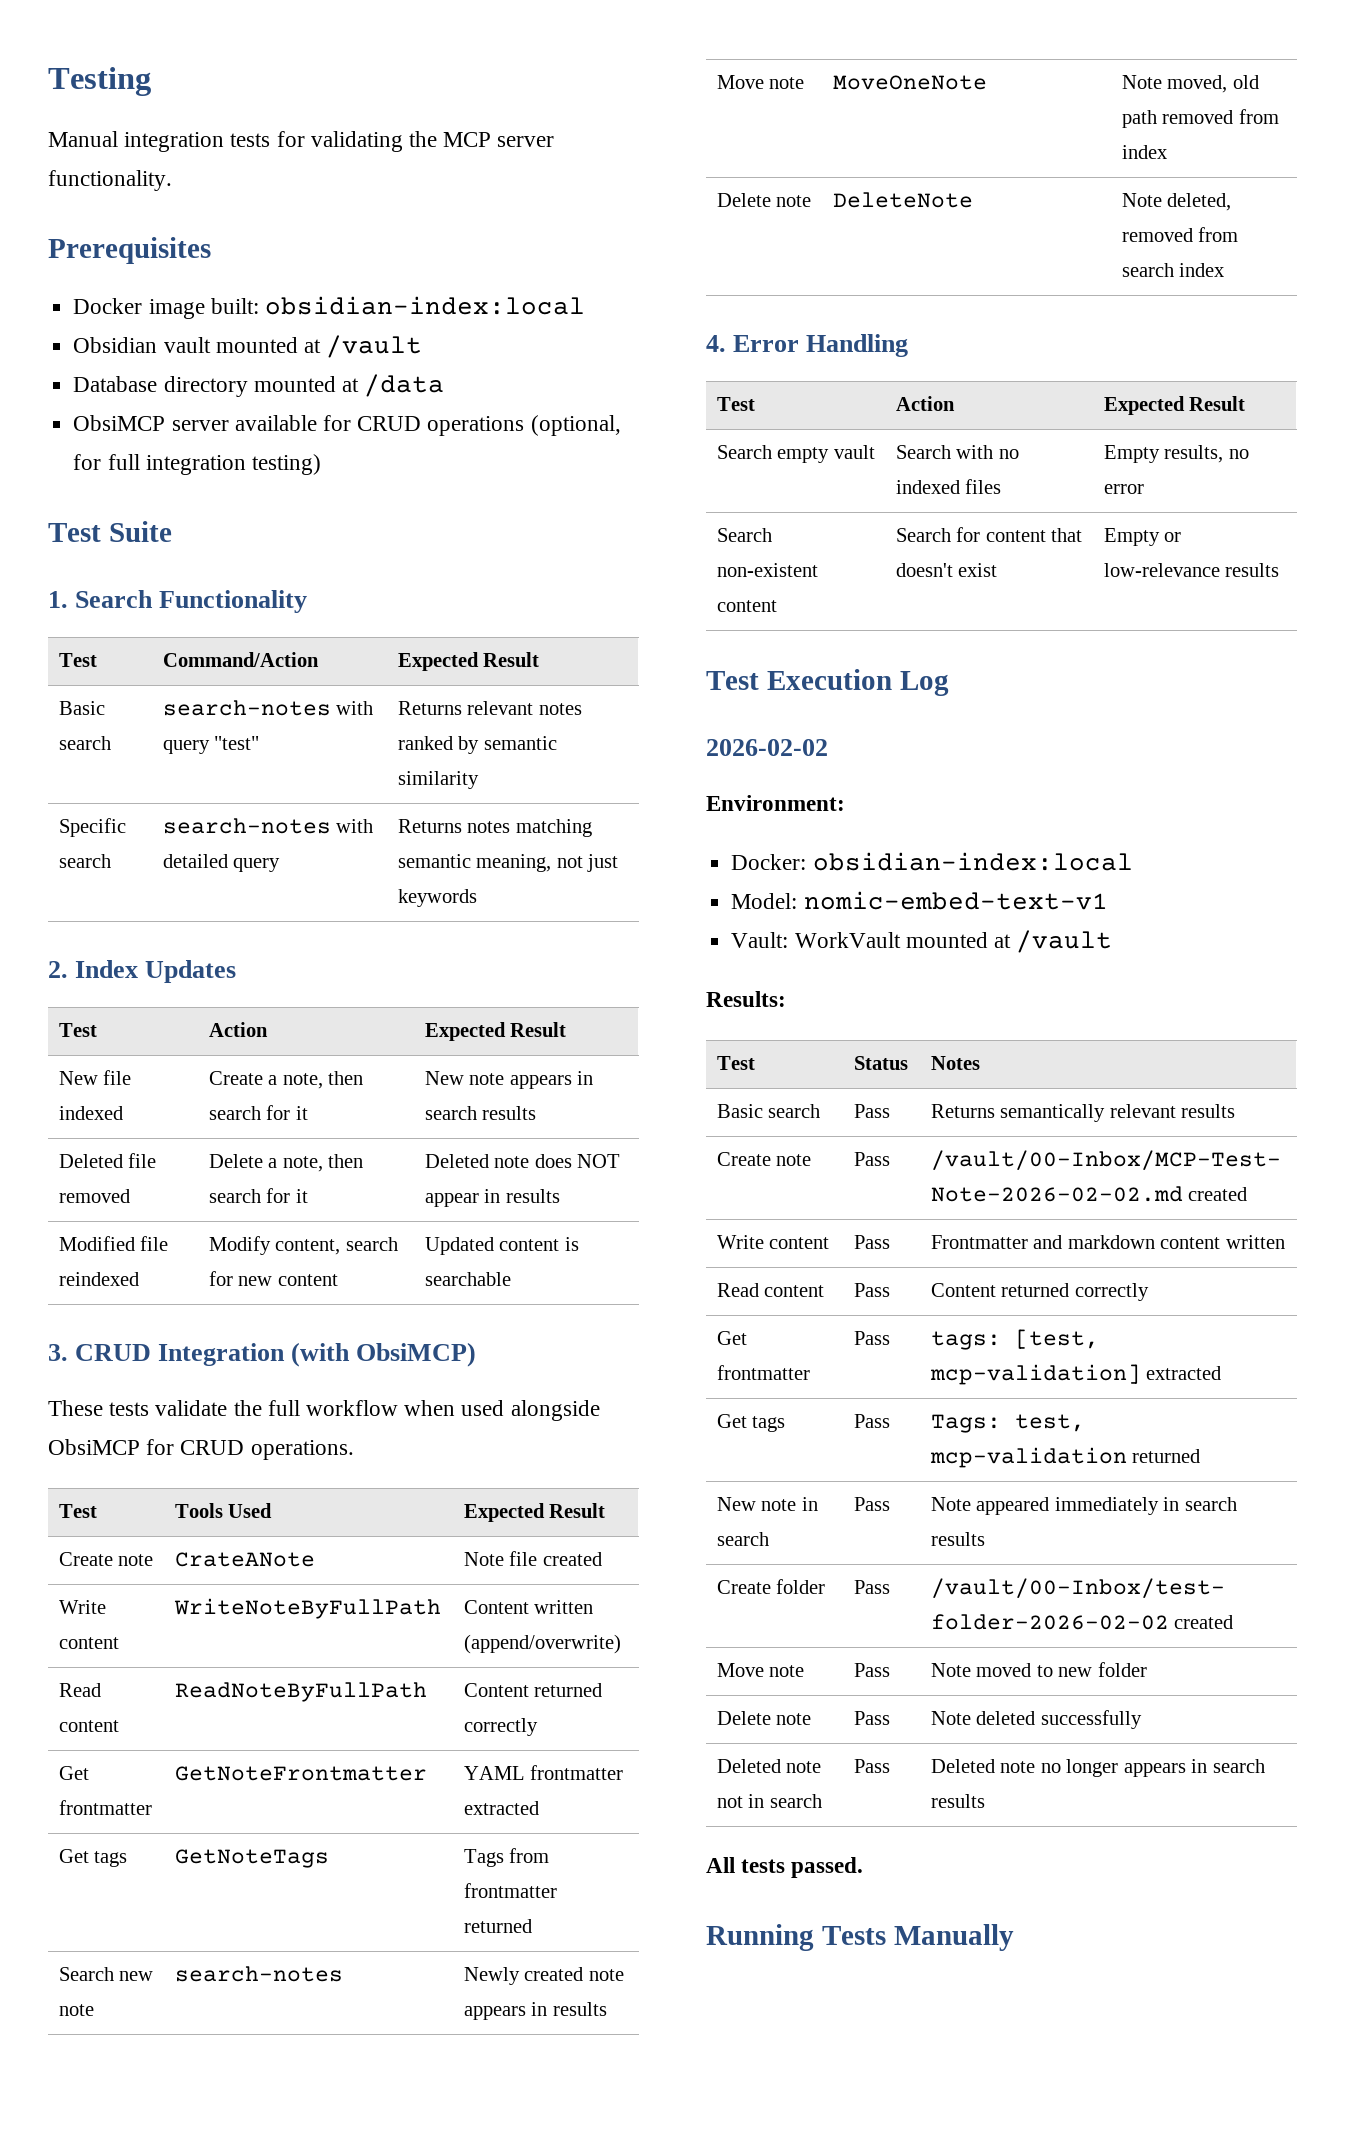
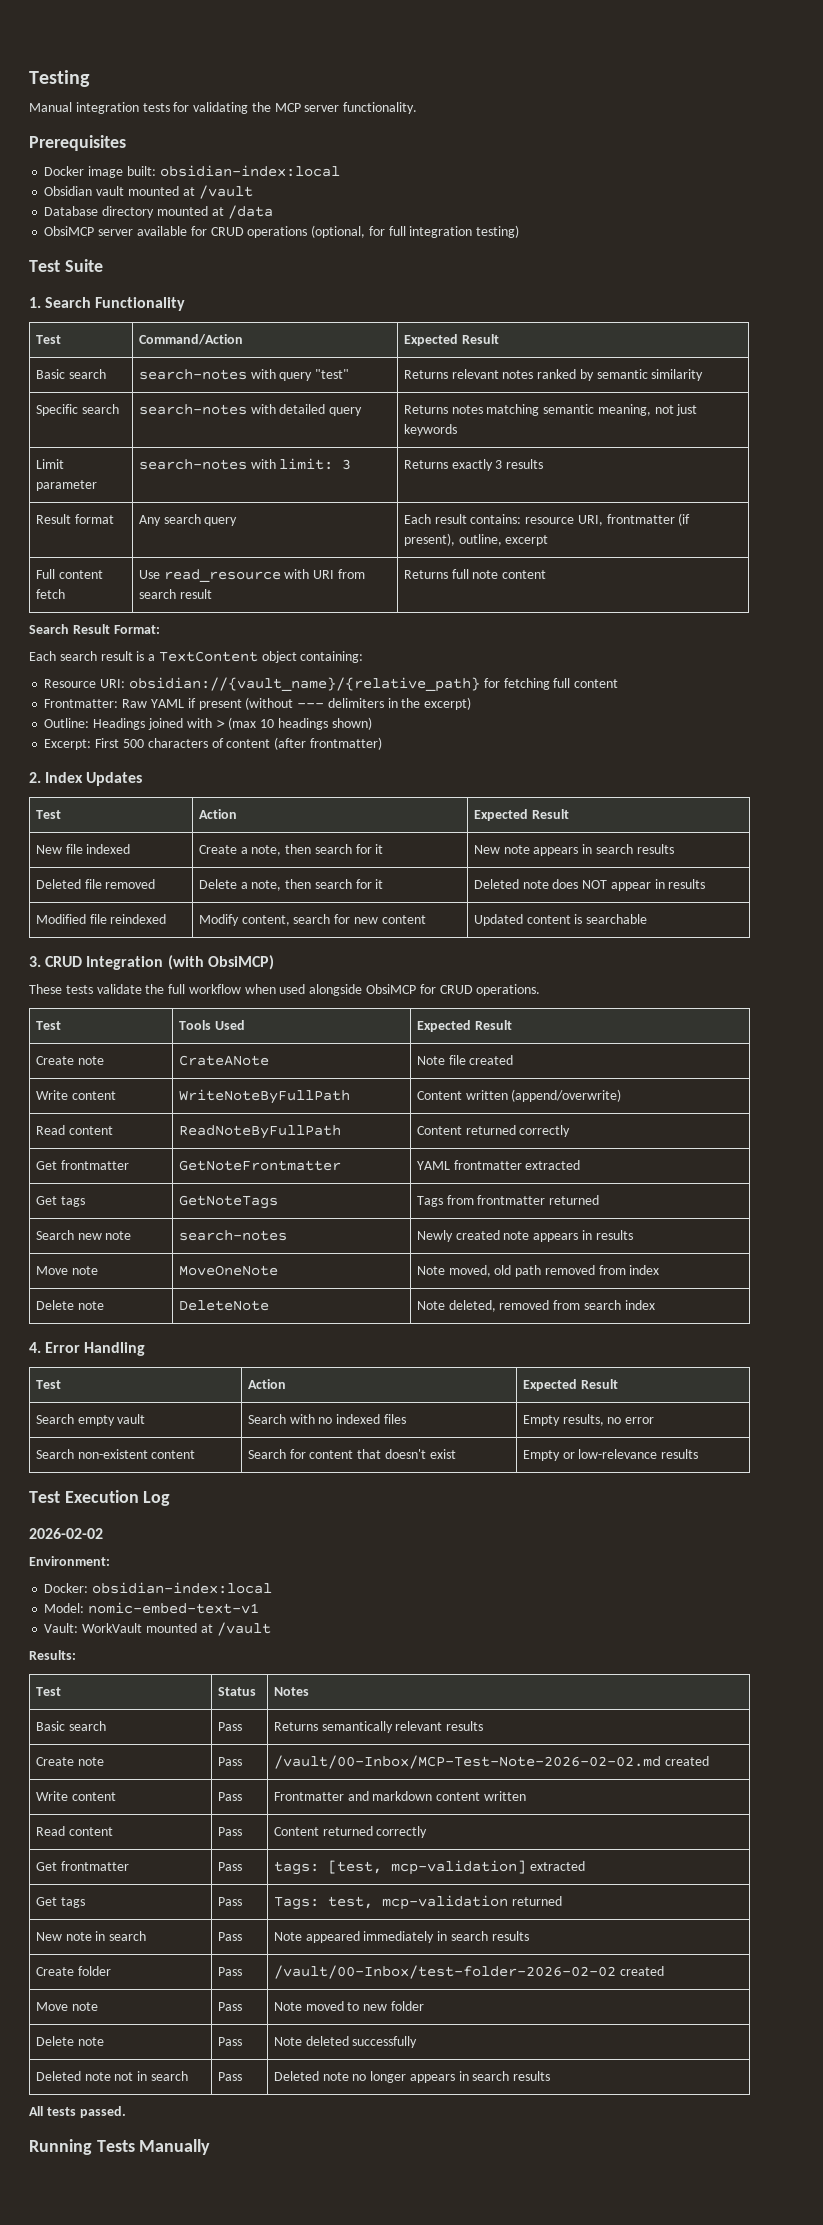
(477, 898) none -> [35,459,64,469] [35,480,97,491] [138,458,352,470] [403,459,544,471] [35,514,114,524] [138,514,238,526] [403,513,691,526] [403,533,549,546] [35,569,103,579] [35,589,65,599] [138,569,365,582] [138,589,212,599] [403,569,547,579] [29,624,160,634] [29,651,364,663] [44,677,619,692] [44,697,472,710] [44,717,372,730] [44,737,382,750] // Limit parameter | search-notes with limit: 3 | Returns exactly 3 results // Result format | Any search query | Each result contains: resource URI, frontmatter (if present), outline, excerpt // Full content fetch | Use read_resource with URI from search result | Returns full note content // Search Result Format: // Each search result is a TextContent object containing: // Resource URI: obsidian://{vault_name}/{relative_path} for fetching full content // Frontmatter: Raw YAML if present (without --- delimiters in the excerpt) // Outline: Headings joined with > (max 10 headings shown) // Excerpt: First 500 characters of content (after frontmatter)

